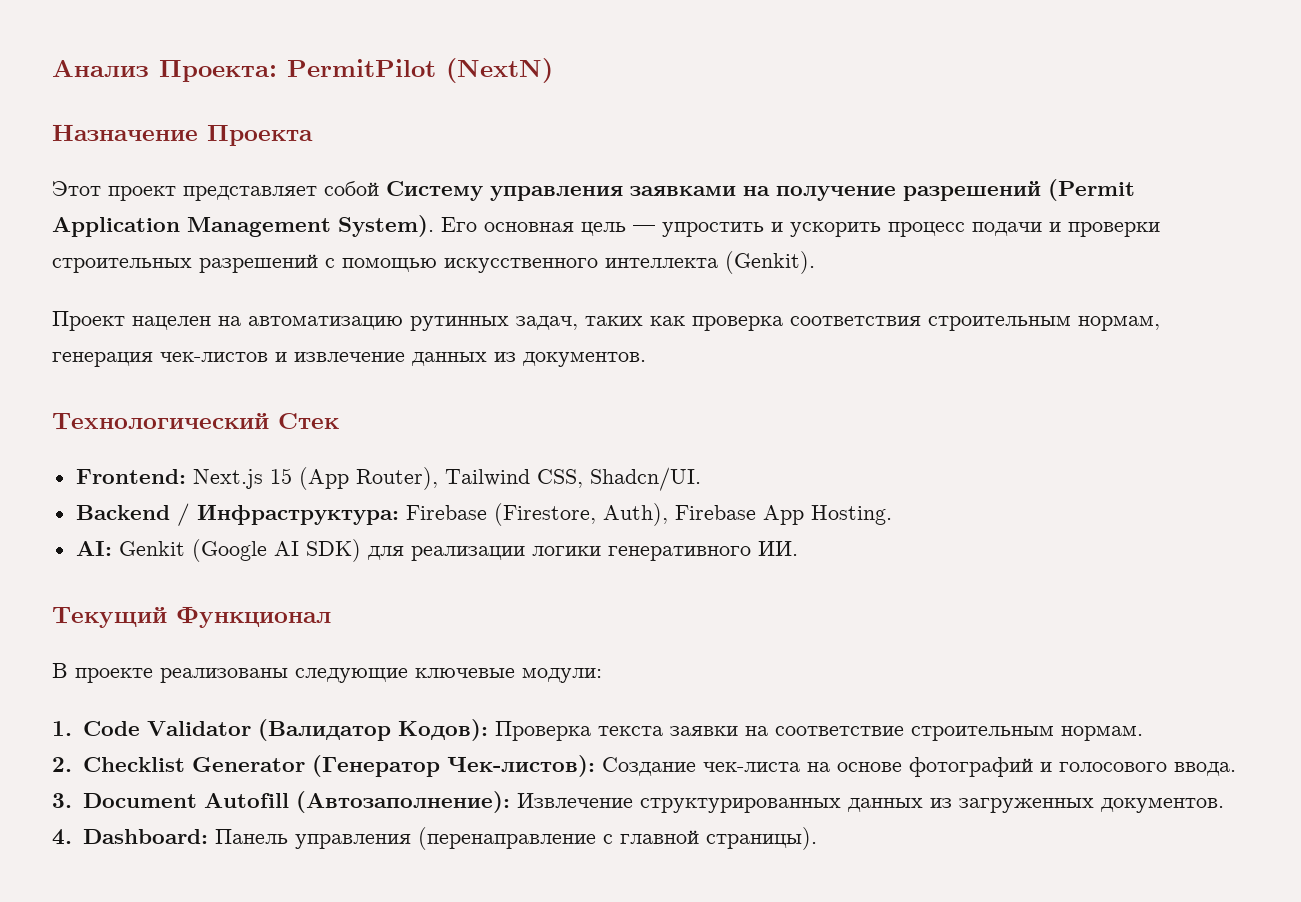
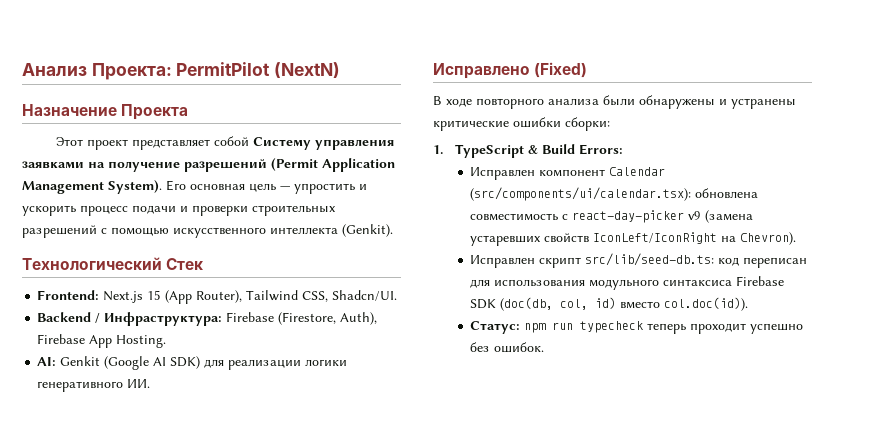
[52,311,1160,331] [52,352,646,367] // Проект нацелен на автоматизацию рутинных задач, таких как проверка соответствия строительным нормам, генерация чек-листов и извлечение данных из документов. -> (393, 230) none
[52,606,331,628] Текущий Функционал -> [433,62,588,79] Исправлено (Fixed)
[75,668,602,683] [52,719,1143,741] [52,755,1236,777] [52,791,1224,813] [52,827,817,850] проекте реализованы следующие ключевые модули: // 1. Code Validator (Валидатор Кодов): Проверка текста заявки на соответствие строительным нормам. // 2. Checklist Generator (Генератор Чек-листов): Создание чек-листа на основе фотографий и голосового ввода. // 3. Document Autofill (Автозаполнение): Извлечение структурированных данных из загруженных документов. // 4. Dashboard: Панель управления (перенаправление с главной страницы). -> [446,95,796,109] [433,117,610,131] [433,144,623,158] [470,167,666,180] [470,187,759,201] [470,210,754,223] [470,232,797,246] [470,253,808,268] [470,276,785,290] [470,297,749,311] [470,321,804,334] [470,342,545,353] ходе повторного анализа были обнаружены и устранены критические ошибки сборки: // 1. TypeScript & Build Errors: // Исправлен компонент Calendar (src/components/ui/calendar.tsx): обновлена совместимость с react-day-picker v9 (замена устаревших свойств IconLeft/IconRight на Chevron). // Исправлен скрипт src/lib/seed-db.ts: код переписан для использования модульного синтаксиса Firebase SDK (doc(db, col, id) вместо col.doc(id)). // Статус: npm run typecheck теперь проходит успешно без ошибок.

